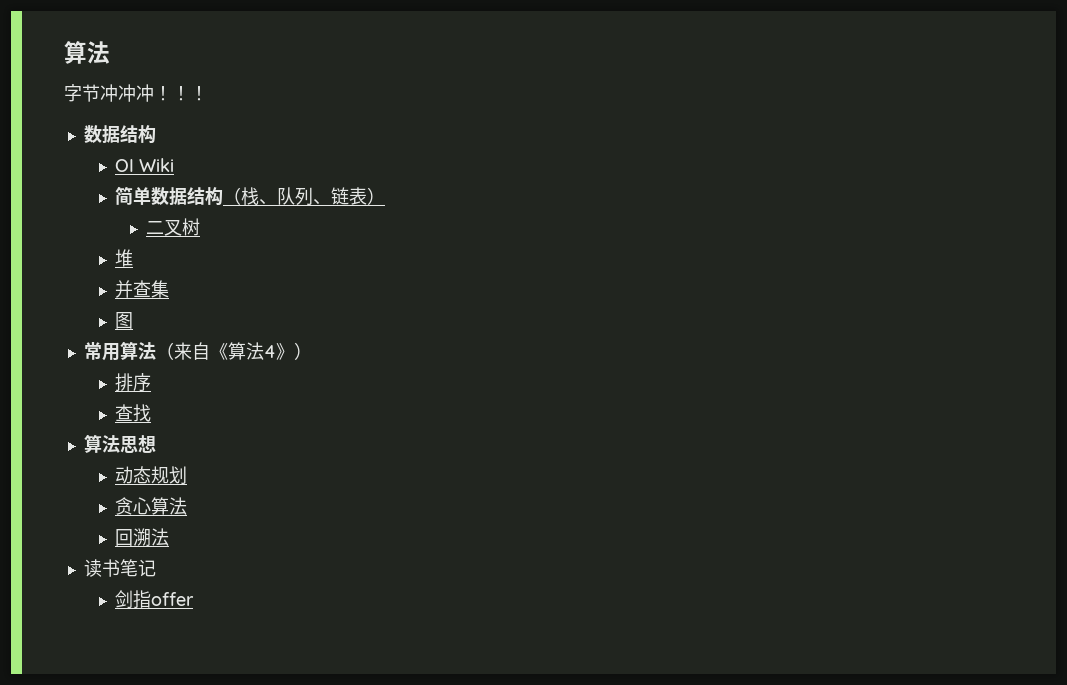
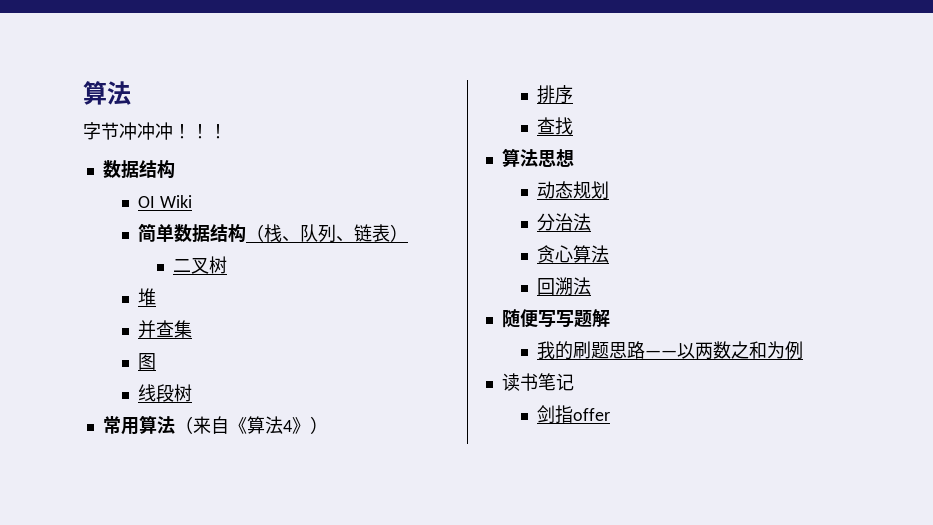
(133, 320) none -> [138,384,193,402] // 线段树
(187, 475) none -> [537,213,592,231] // 分治法
(169, 537) none -> [501,309,610,328] [537,341,804,360] // 随便写写题解 // 我的刷题思路——以两数之和为例

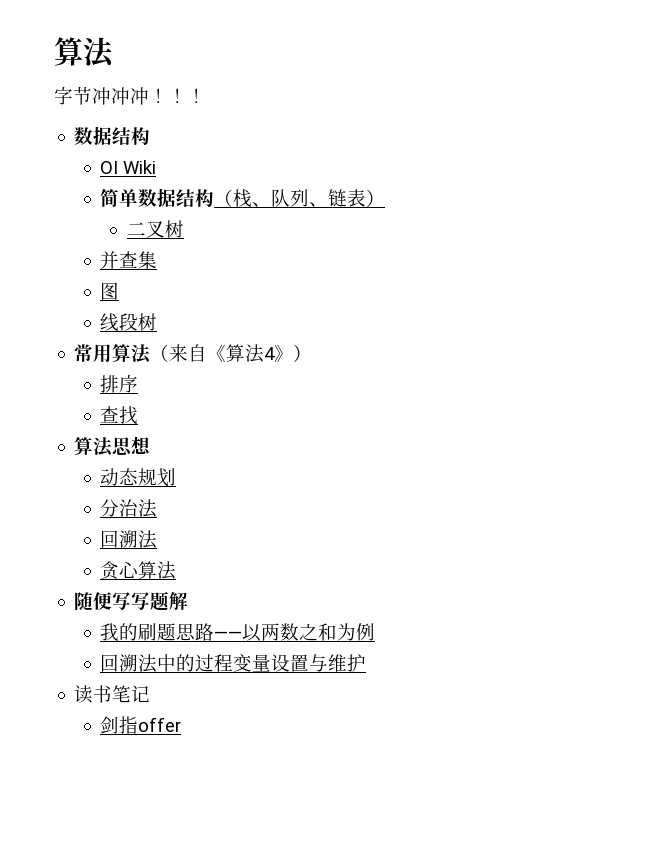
[138,288,157,306] // 堆 -> (184, 229) none
(592, 222) none -> [100,530,158,549] // 回溯法
[537,277,592,295] // 回溯法 -> (177, 570) none
(804, 350) none -> [100,654,367,673] // 回溯法中的过程变量设置与维护

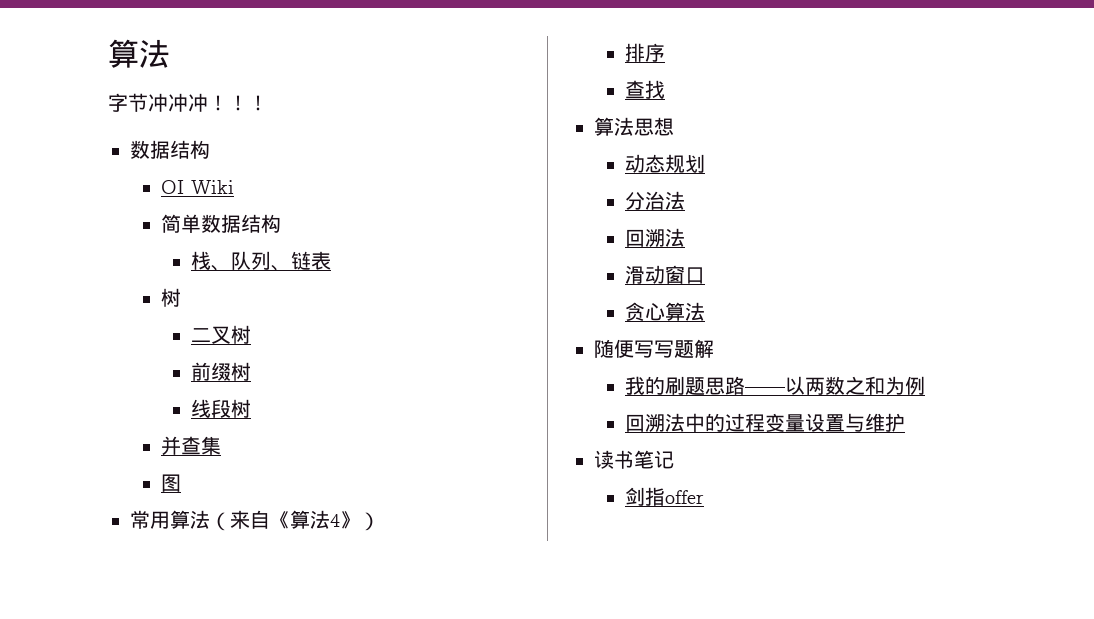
[214,189,234,207] （ -> (281, 223) //
[366,189,386,207] ） -> [160,288,181,307] // 树
(184, 229) none -> [191,362,252,381] [191,399,252,418] // 前缀树 // 线段树
[100,313,158,332] // 线段树 -> (181, 483) none
(158, 539) none -> [624,265,705,284] // 滑动窗口

